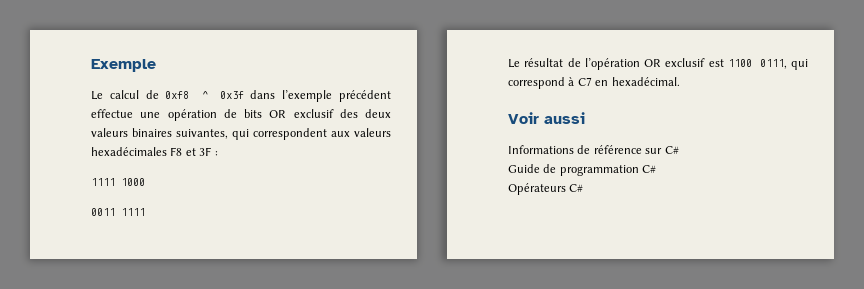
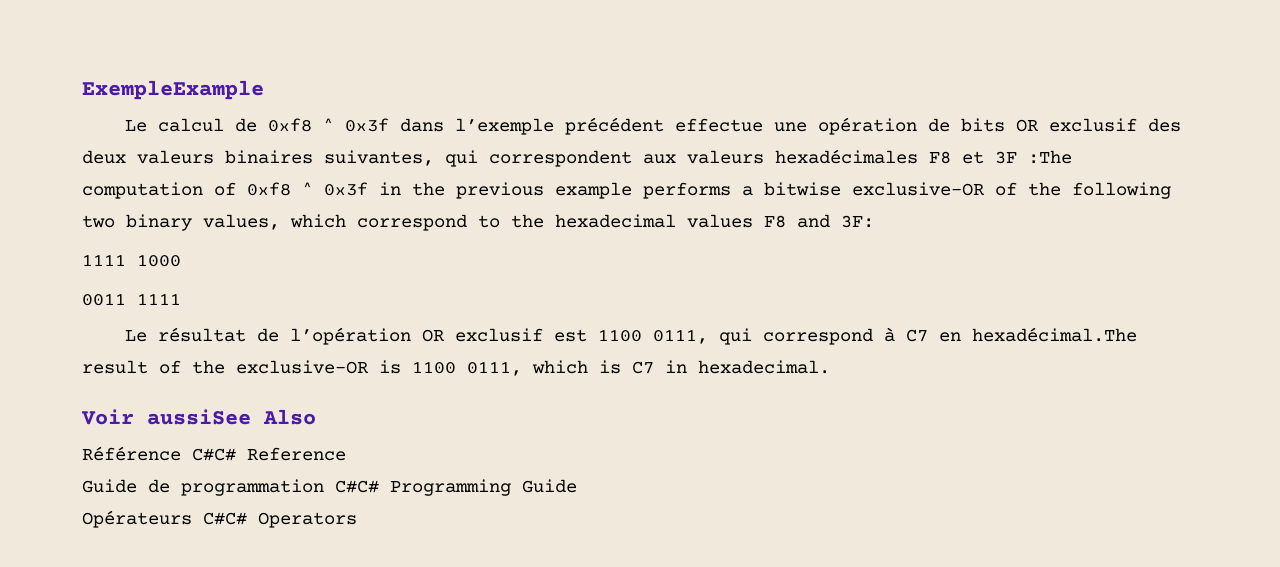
[91,59,156,72] Exemple -> [82,80,264,100] ExempleExample
[214,151,218,156] : -> [1028,150,1072,164] [82,182,1171,199] [82,214,874,231] :The computation of 0xf8 ^ 0x3f in the previous example performs a bitwise exclusive-OR of the following two binary values, which correspond to the hexadecimal values F8 and 3F:
[611,77,680,86] [508,112,585,124] [508,145,679,154] hexadécimal. // Voir aussi // Informations de référence sur C# -> [971,327,1137,342] [82,360,830,376] [81,409,316,425] [82,446,346,461] hexadécimal.The result of the exclusive-OR is 1100 0111, which is C7 in hexadecimal. // Voir aussiSee Also // Référence C#C# Reference
[642,165,657,173] C# -> [335,479,577,496] C#C# Programming Guide
[569,184,584,192] C# -> [203,512,357,528] C#C# Operators

